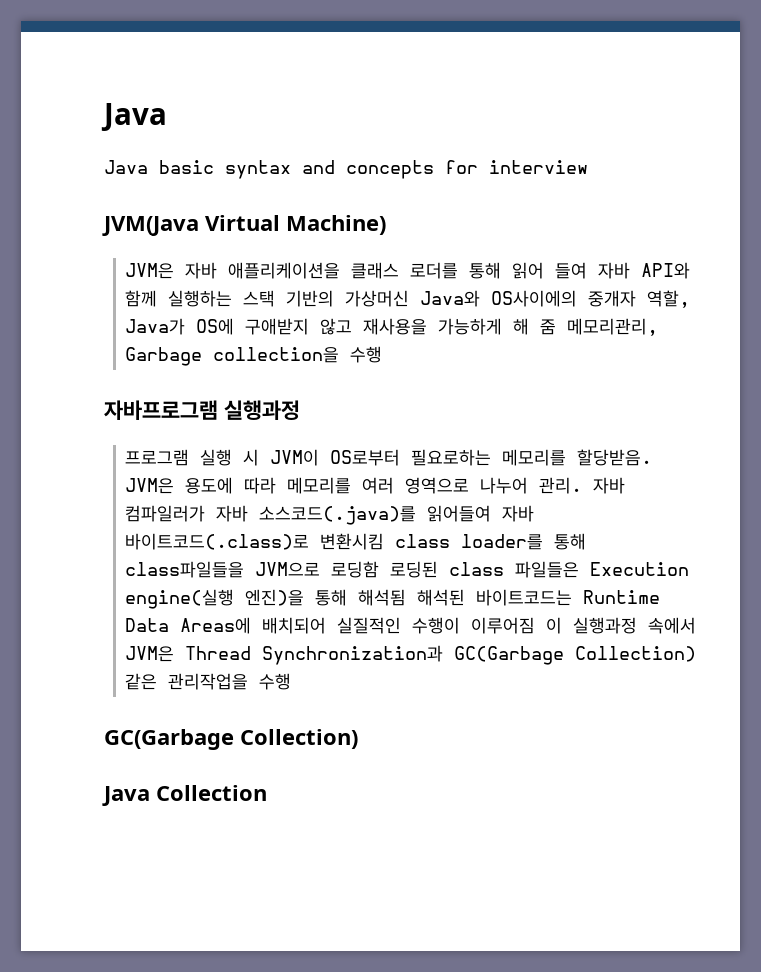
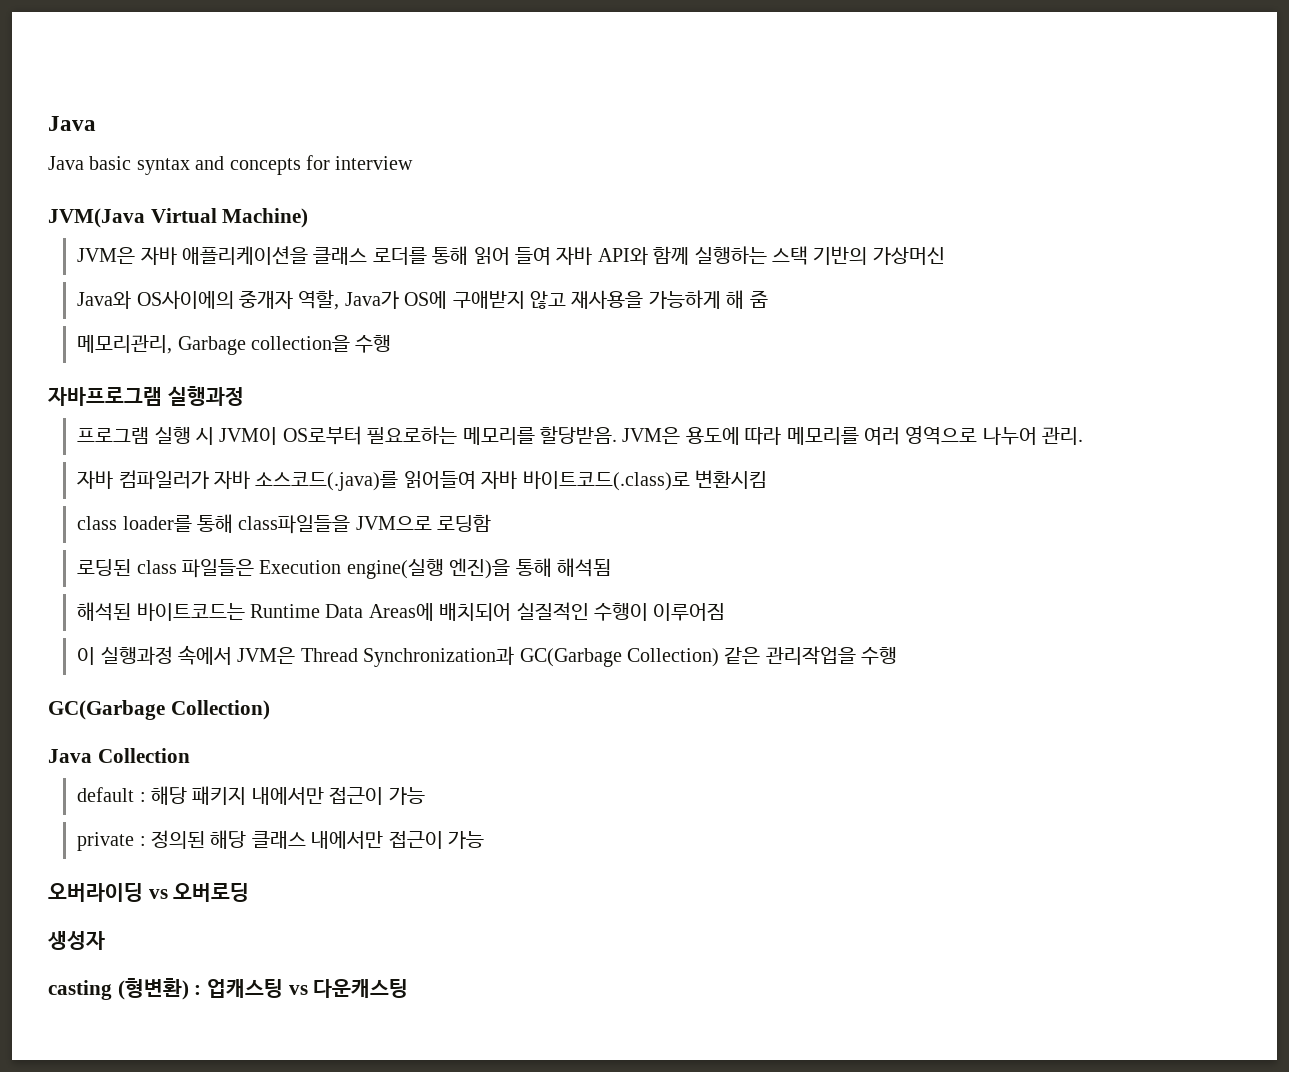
(410, 298) none -> (945, 256) //
(557, 327) none -> (768, 299) //
(583, 485) none -> (1084, 436) //
(385, 541) none -> (767, 479) //
(380, 569) none -> (492, 523) //
(407, 597) none -> (611, 567) //
(536, 625) none -> (726, 612) //
(267, 793) none -> [77,786,425,805] [77,830,484,851] [48,883,250,902] [47,931,105,950] [48,978,409,1000] // default : 해당 패키지 내에서만 접근이 가능 // private : 정의된 해당 클래스 내에서만 접근이 가능 // 오버라이딩 vs 오버로딩 // 생성자 // casting (형변환) : 업캐스팅 vs 다운캐스팅

